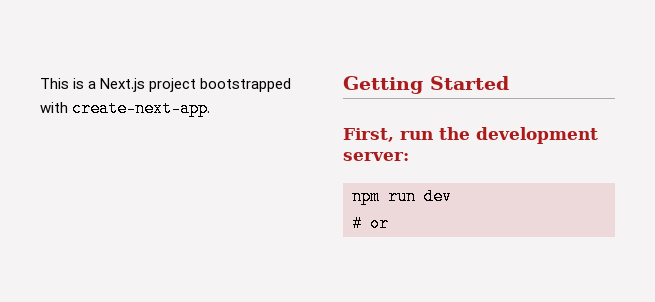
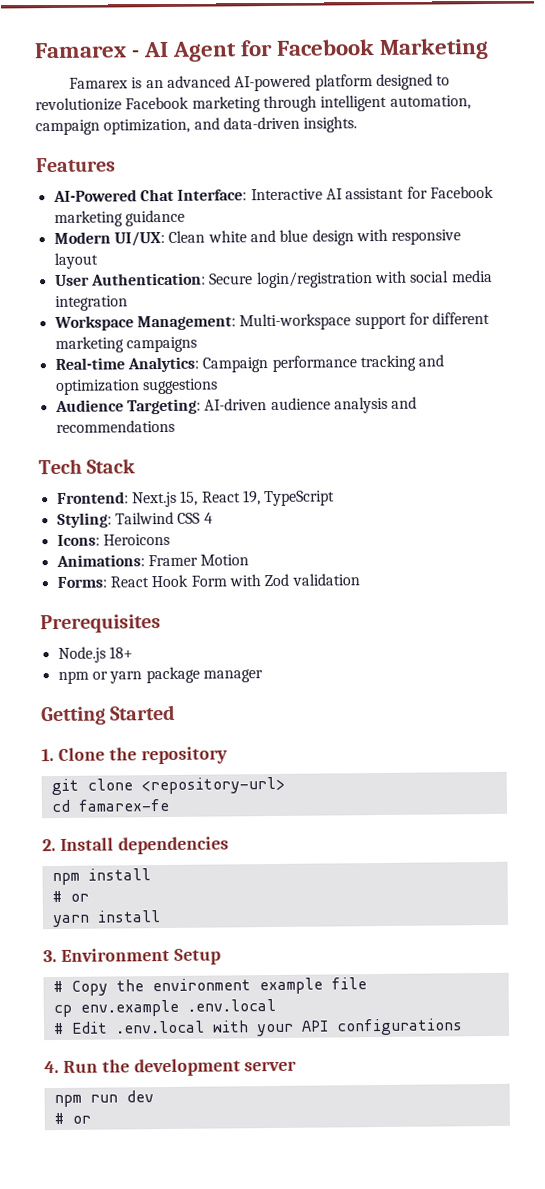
[40,78,292,92] [40,100,211,117] [343,76,509,94] [343,128,433,142] This is a Next.js project bootstrapped with create-next-app. // Getting Started // First, run -> [34,37,490,62] [68,73,451,92] [35,94,471,113] [35,116,358,136] [35,157,116,173] [52,185,494,203] [53,209,185,228] [53,228,462,247] [53,252,98,270] [54,269,493,289] [54,295,128,312] [53,311,491,332] [54,336,197,354] [54,354,445,373] [55,378,218,396] [54,396,418,415] [55,419,175,434] [38,458,136,475] [56,490,336,508] [56,511,213,528] [56,533,170,546] [55,554,250,568] [56,573,360,588] [40,614,161,634] [57,646,133,663] [57,666,263,684] [41,704,176,726] [41,746,228,765] [50,776,285,796] [50,798,169,813] [42,836,229,855] [51,868,151,886] [51,890,89,903] [51,910,161,928] [43,947,221,965] [52,977,367,996] [52,998,276,1018] [52,1018,463,1037] [44,1060,98,1074] Famarex - AI Agent for Facebook Marketing // Famarex is an advanced AI-powered platform designed to revolutionize Facebook marketing through intelligent automation, campaign optimization, and data-driven insights. // Features // AI-Powered Chat Interface: Interactive AI assistant for Facebook marketing guidance // Modern UI/UX: Clean white and blue design with responsive layout // User Authentication: Secure login/registration with social media integration // Workspace Management: Multi-workspace support for different marketing campaigns // Real-time Analytics: Campaign performance tracking and optimization suggestions // Audience Targeting: AI-driven audience analysis and recommendations // Tech Stack // Frontend: Next.js 15, React 19, TypeScript // Styling: Tailwind CSS 4 // Icons: Heroicons // Animations: Framer Motion // Forms: React Hook Form with Zod validation // Prerequisites // Node.js 18+ // npm or yarn package manager // Getting Started // 1. Clone the repository // git clone <repository-url> // cd famarex-fe // 2. Install dependencies // npm install // # or // yarn install // 3. Environment Setup // # Copy the environment example file // cp env.example .env.local // # Edit .env.local with your API configurations // 4. Run
[343,152,409,161] server: -> [244,1060,298,1072] server

